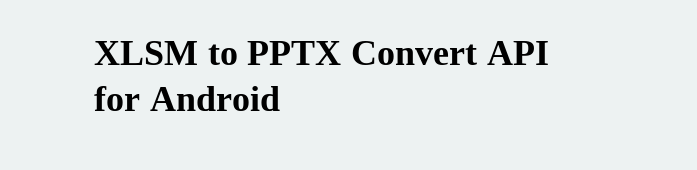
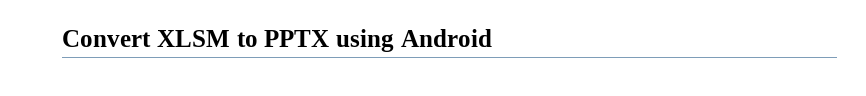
(94, 53) none -> [62,30,151,47] Convert
[351,41,549,65] [94,86,140,111] Convert API for -> [336,29,394,52] using

